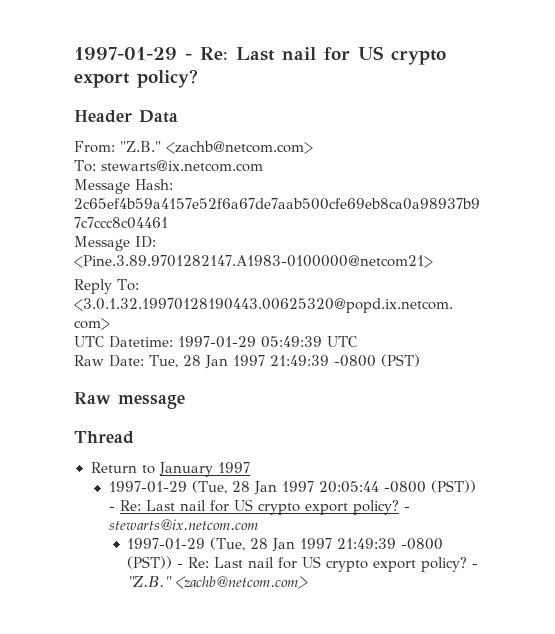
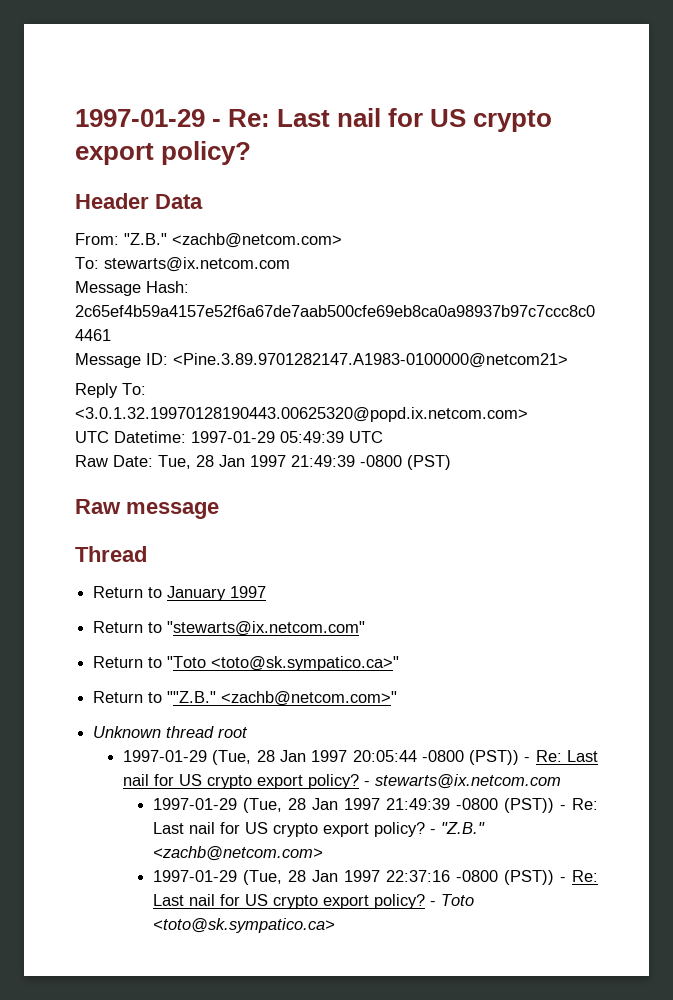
(250, 467) none -> [93,621,366,636] [93,656,400,671] [93,691,398,706] [93,726,249,738] // Return to "stewarts@ix.netcom.com" // Return to "Toto <toto@sk.sympatico.ca>" // Return to ""Z.B." <zachb@netcom.com>" // Unknown thread root
(309, 582) none -> [152,870,598,885] [152,894,474,909] [152,918,335,933] // 1997-01-29 (Tue, 28 Jan 1997 22:37:16 -0800 (PST)) - Re: Last nail for US crypto export policy? - Toto <toto@sk.sympatico.ca>

